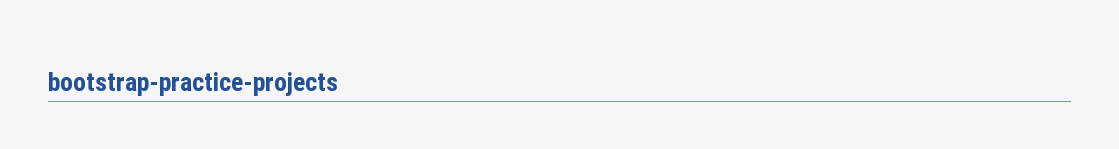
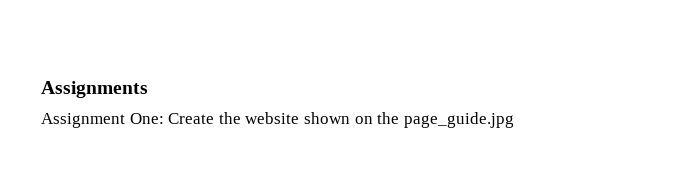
[48,72,338,96] bootstrap-practice-projects -> [41,81,148,98] [41,112,514,128] Assignments // Assignment One: Create the website shown on the page_guide.jpg

